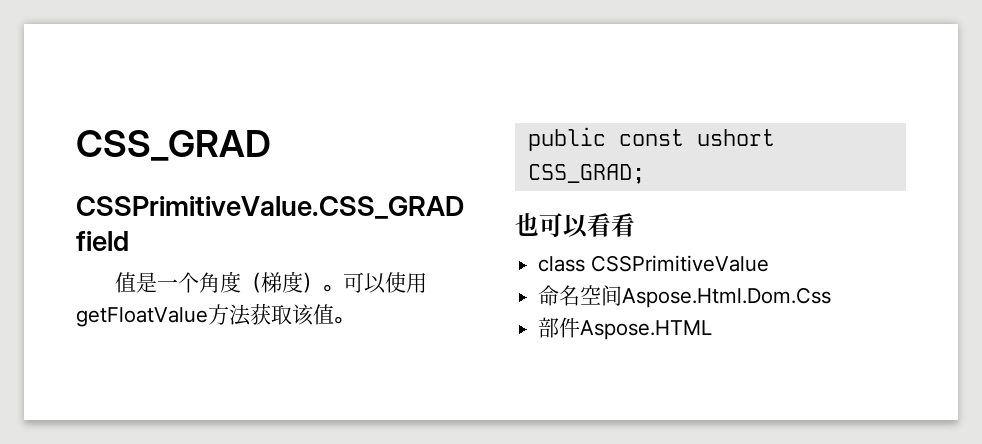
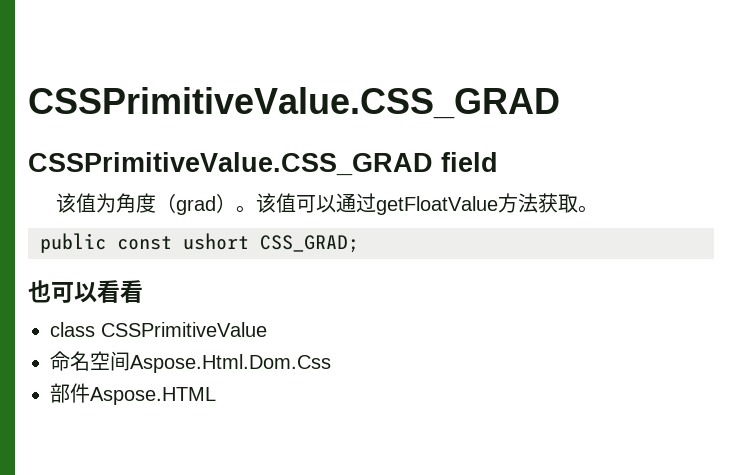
[76,130,271,161] CSS_GRAD -> [28,87,560,119] CSSPrimitiveValue.CSS_GRAD
[115,271,428,294] 值是一个角度（梯度）。可以使用 -> [55,193,376,215] 该值为角度（grad）。该值可以通过
[292,304,334,326] 该值 -> (578, 203) none

